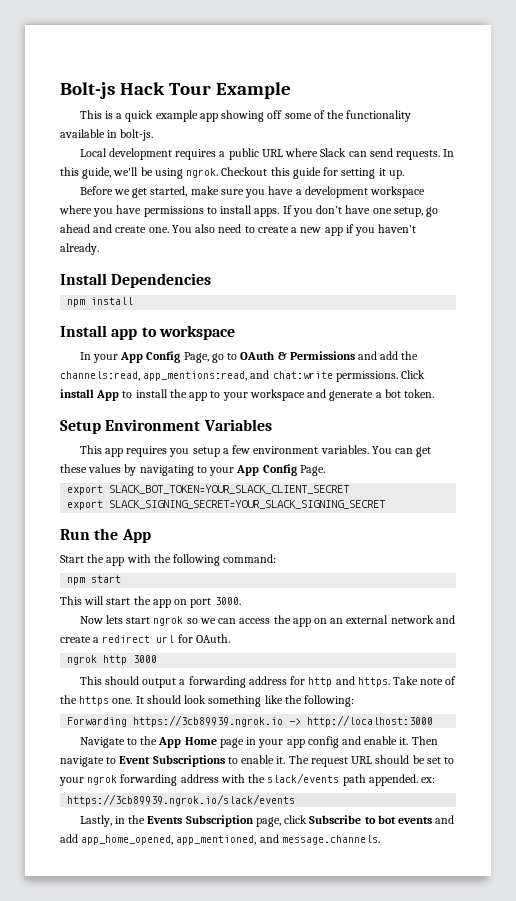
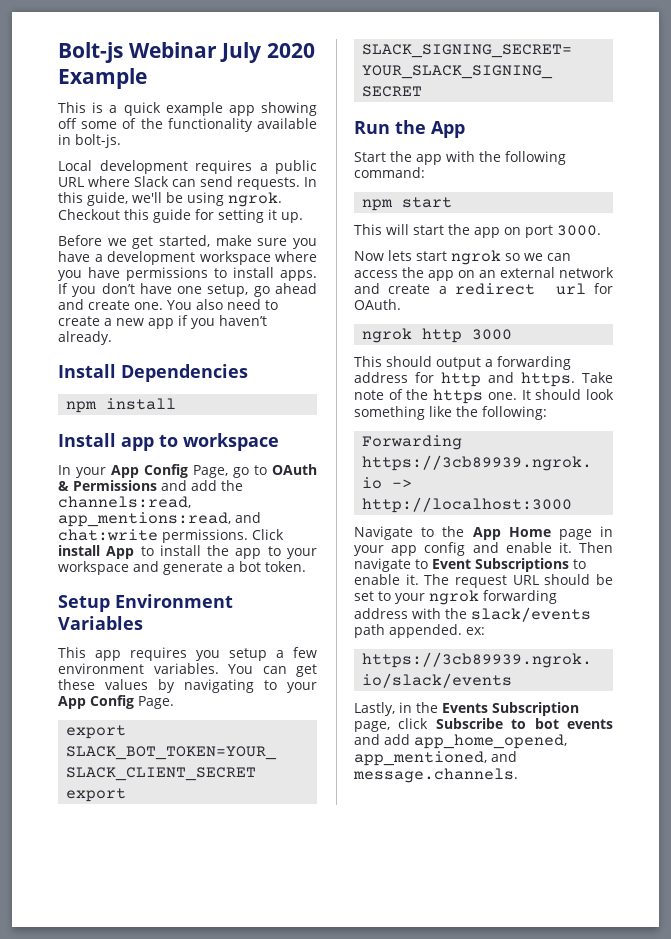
[119,82,211,95] Hack Tour -> [128,42,316,63] Webinar July 2020

